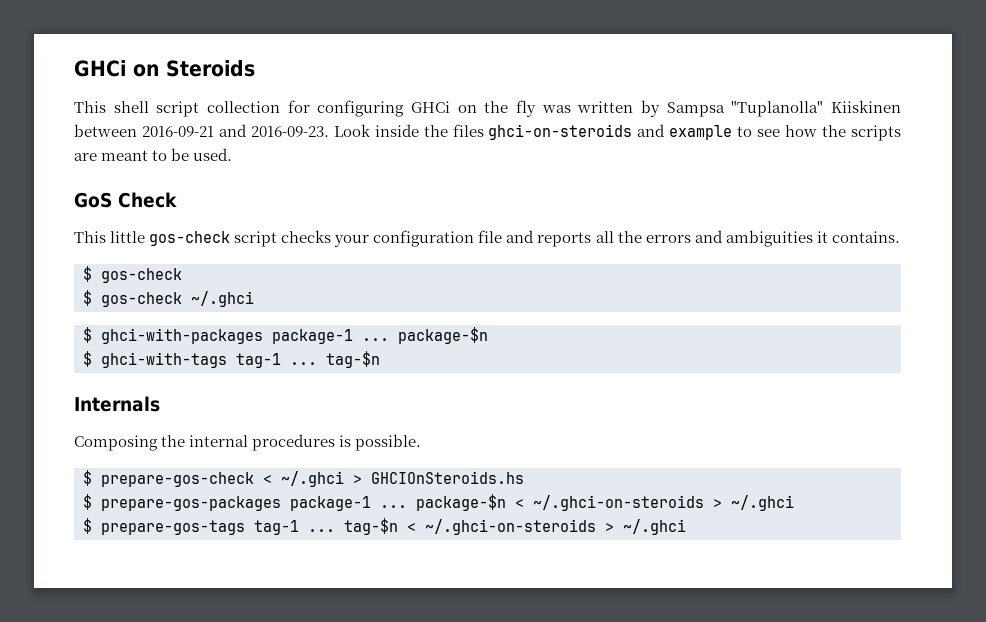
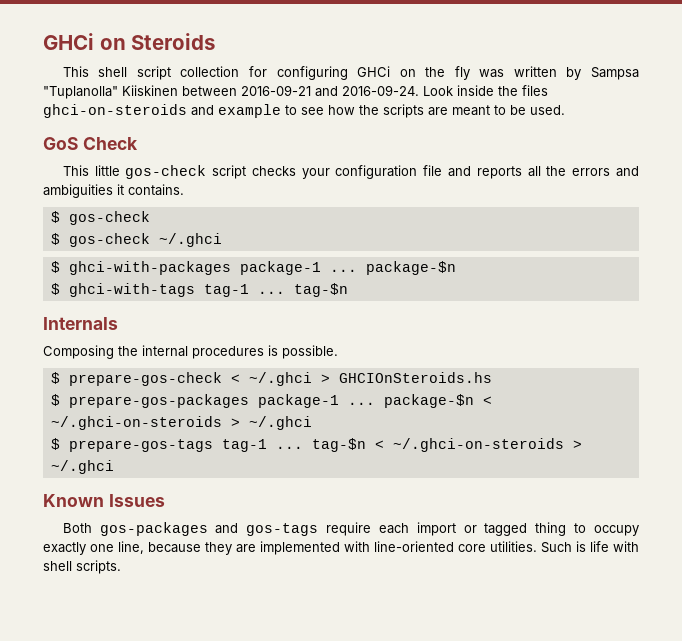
[250,126,329,137] 2016-09-23. -> [342,85,419,96] 2016-09-24.
(686, 527) none -> [43,494,165,507] [62,522,640,536] [43,541,639,555] [43,560,121,574] // Known Issues // Both gos-packages and gos-tags require each import or tagged thing to occupy exactly one line, because they are implemented with line-oriented core utilities. Such is life with shell scripts.

